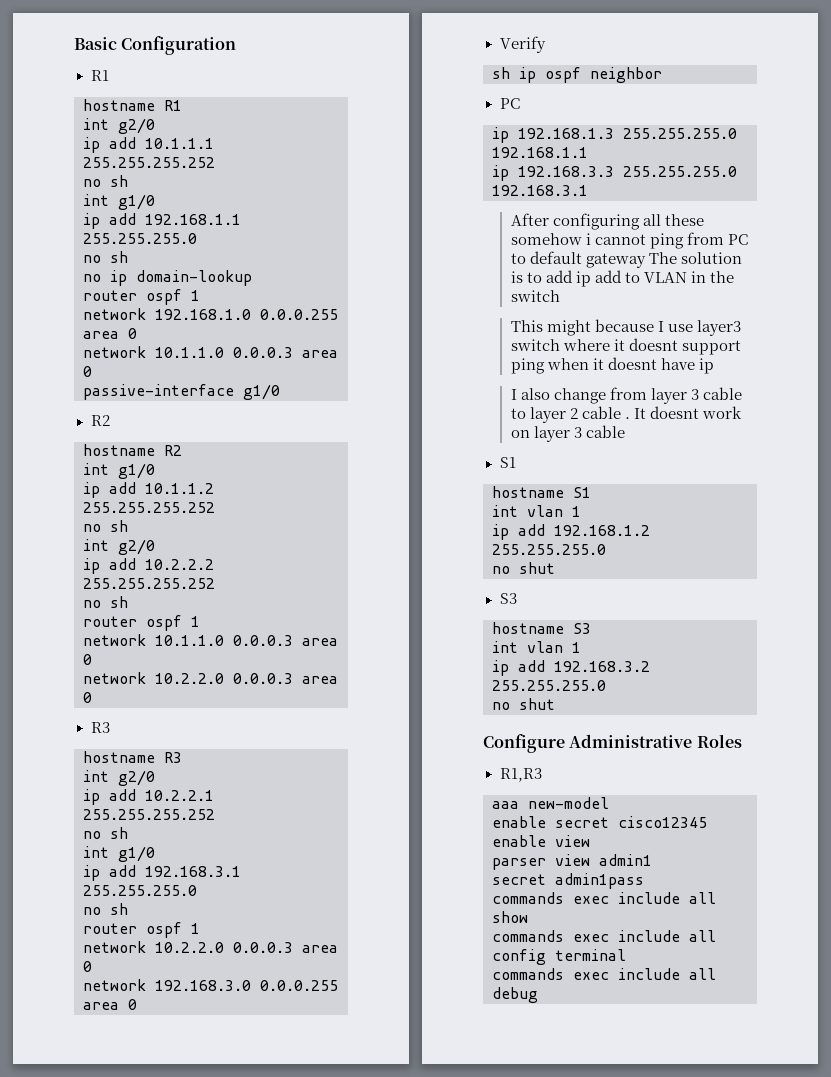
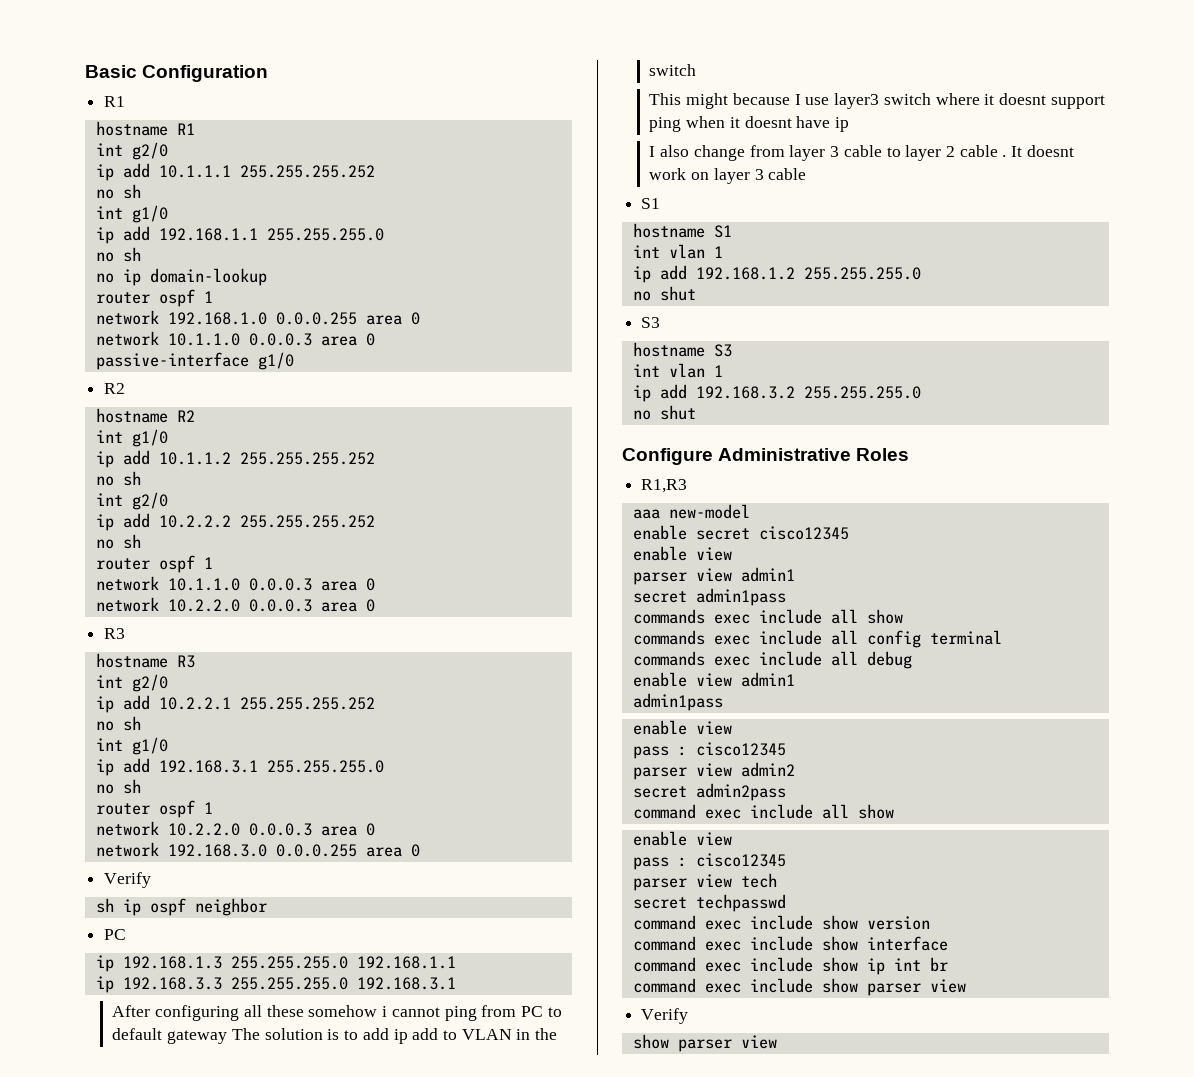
(538, 995) none -> [632,672,795,687] [632,693,723,711] [632,720,732,735] [632,742,786,759] [632,762,795,780] [632,783,786,801] [632,804,894,819] [632,831,732,846] [632,853,786,870] [632,873,777,891] [632,894,786,912] [632,915,930,930] [632,936,948,951] [632,957,948,975] [632,978,966,996] [641,1008,689,1024] [632,1034,777,1052] // enable view admin1 // admin1pass // enable view // pass : cisco12345 // parser view admin2 // secret admin2pass // command exec include all show // enable view // pass : cisco12345 // parser view tech // secret techpasswd // command exec include show version // command exec include show interface // command exec include show ip int br // command exec include show parser view // Verify // show parser view

